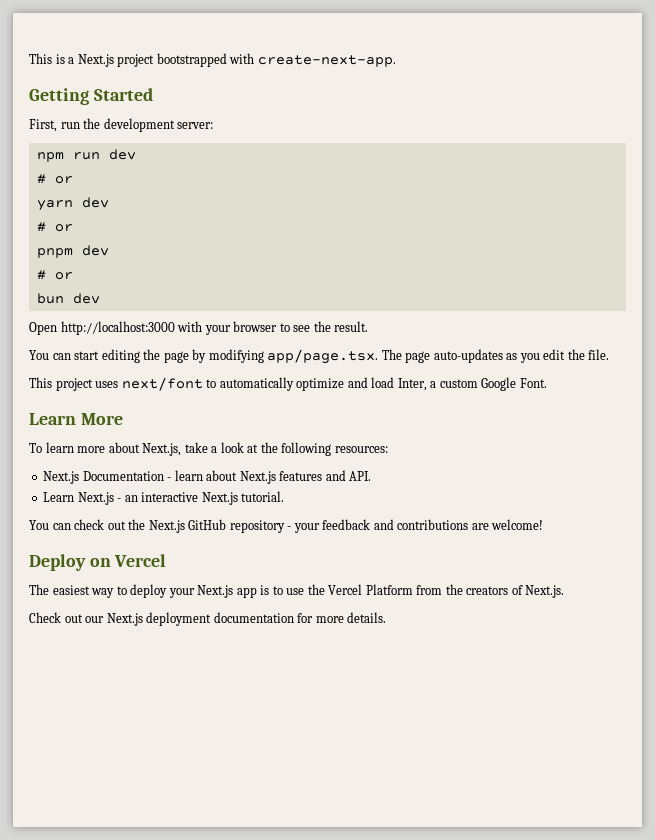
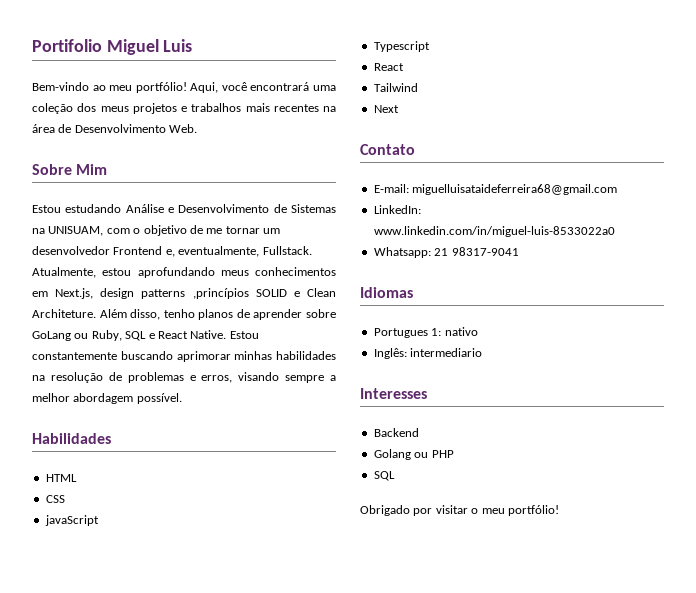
[29,53,396,67] [29,88,153,105] [29,118,214,132] [36,149,136,162] [36,174,73,184] [36,197,109,211] [36,222,73,232] [36,245,109,258] [36,270,73,280] [36,293,100,304] [29,321,369,335] [29,349,610,364] [29,377,547,391] [29,413,123,425] [29,442,388,456] [43,470,372,484] [43,491,285,505] [29,519,544,533] [29,554,167,571] [29,584,565,598] [29,612,387,626] This is a Next.js project bootstrapped with create-next-app. // Getting Started // First, run the development server: // npm run dev // # or // yarn dev // # or // pnpm dev // # or // bun dev // Open http://localhost:3000 with your browser to see the result. // You can start editing the page by modifying app/page.tsx. The page auto-updates as you edit the file. // This project uses next/font to automatically optimize and load Inter, a custom Google Font. // Learn More // To learn more about Next.js, take a look at the following resources: // Next.js Documentation - learn about Next.js features and API. // Learn Next.js - an interactive Next.js tutorial. // You can check out the Next.js GitHub repository - your feedback and contributions are welcome! // Deploy on Vercel // The easiest way to deploy your Next.js app is to use the Vercel Platform from the creators of Next.js. // Check out our Next.js deployment documentation for more details. -> [32,39,193,55] [32,82,336,93] [32,103,336,114] [32,124,198,133] [32,164,108,175] [32,204,337,213] [32,225,280,236] [32,246,312,257] [32,267,336,278] [32,288,336,299] [32,309,336,320] [32,330,259,341] [32,351,336,362] [32,372,336,383] [32,393,182,404] [32,433,111,444] [45,474,77,482] [45,495,65,503] [44,515,99,526] [373,41,430,52] [373,63,404,71] [373,83,418,92] [373,105,399,113] [360,144,415,155] [373,184,618,195] [373,205,421,214] [373,226,615,237] [373,247,519,258] [360,287,413,298] [373,327,478,338] [373,348,483,359] [360,388,427,399] [373,428,419,437] [373,449,454,460] [373,471,395,481] [360,505,559,516] Portifolio Miguel Luis // Bem-vindo ao meu portfólio! Aqui, você encontrará uma coleção dos meus projetos e trabalhos mais recentes na área de Desenvolvimento Web. // Sobre Mim // Estou estudando Análise e Desenvolvimento de Sistemas na UNISUAM, com o objetivo de me tornar um desenvolvedor Frontend e, eventualmente, Fullstack. Atualmente, estou aprofundando meus conhecimentos em Next.js, design patterns ,princípios SOLID e Clean Architeture. Além disso, tenho planos de aprender sobre GoLang ou Ruby, SQL e React Native. Estou constantemente buscando aprimorar minhas habilidades na resolução de problemas e erros, visando sempre a melhor abordagem possível. // Habilidades // HTML // CSS // javaScript // Typescript // React // Tailwind // Next // Contato // E-mail: miguelluisataideferreira68@gmail.com // LinkedIn: www.linkedin.com/in/miguel-luis-8533022a0 // Whatsapp: 21 98317-9041 // Idiomas // Portugues 1: nativo // Inglês: intermediario // Interesses // Backend // Golang ou PHP // SQL // Obrigado por visitar o meu portfólio!

